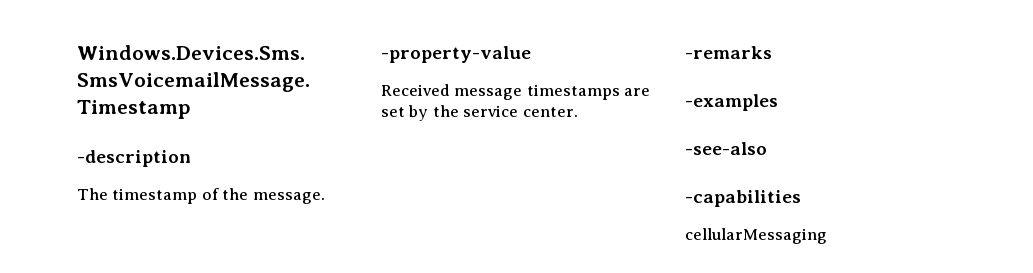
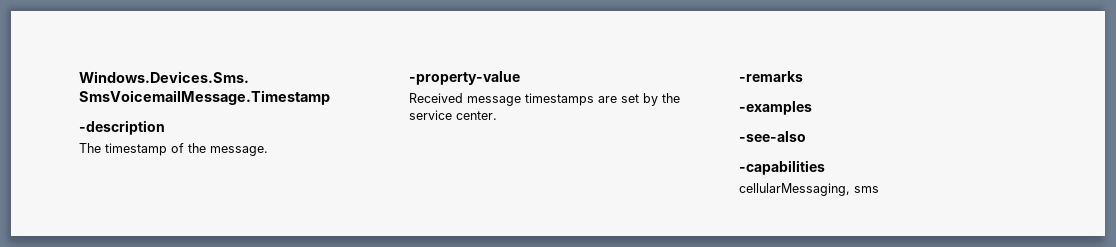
[685,228,827,244] cellularMessaging -> [739,183,879,196] cellularMessaging, sms

